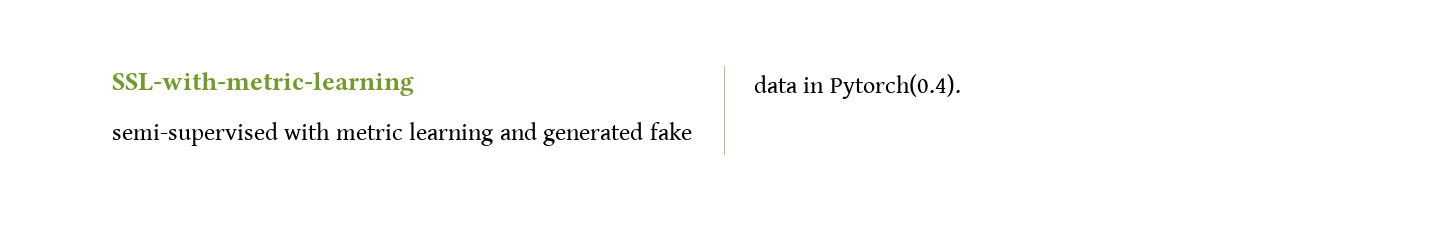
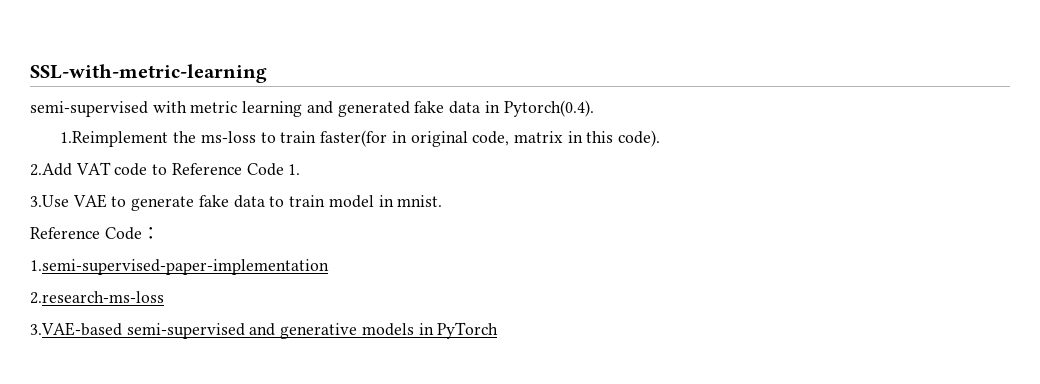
(961, 86) none -> [60,130,661,147] [30,162,301,176] [30,194,443,211] [30,227,160,240] [30,259,329,275] [30,291,164,304] [30,322,499,339] // 1.Reimplement the ms-loss to train faster(for in original code, matrix in this code). // 2.Add VAT code to Reference Code 1. // 3.Use VAE to generate fake data to train model in mnist. // Reference Code： // 1.semi-supervised-paper-implementation // 2.research-ms-loss // 3.VAE-based semi-supervised and generative models in PyTorch

